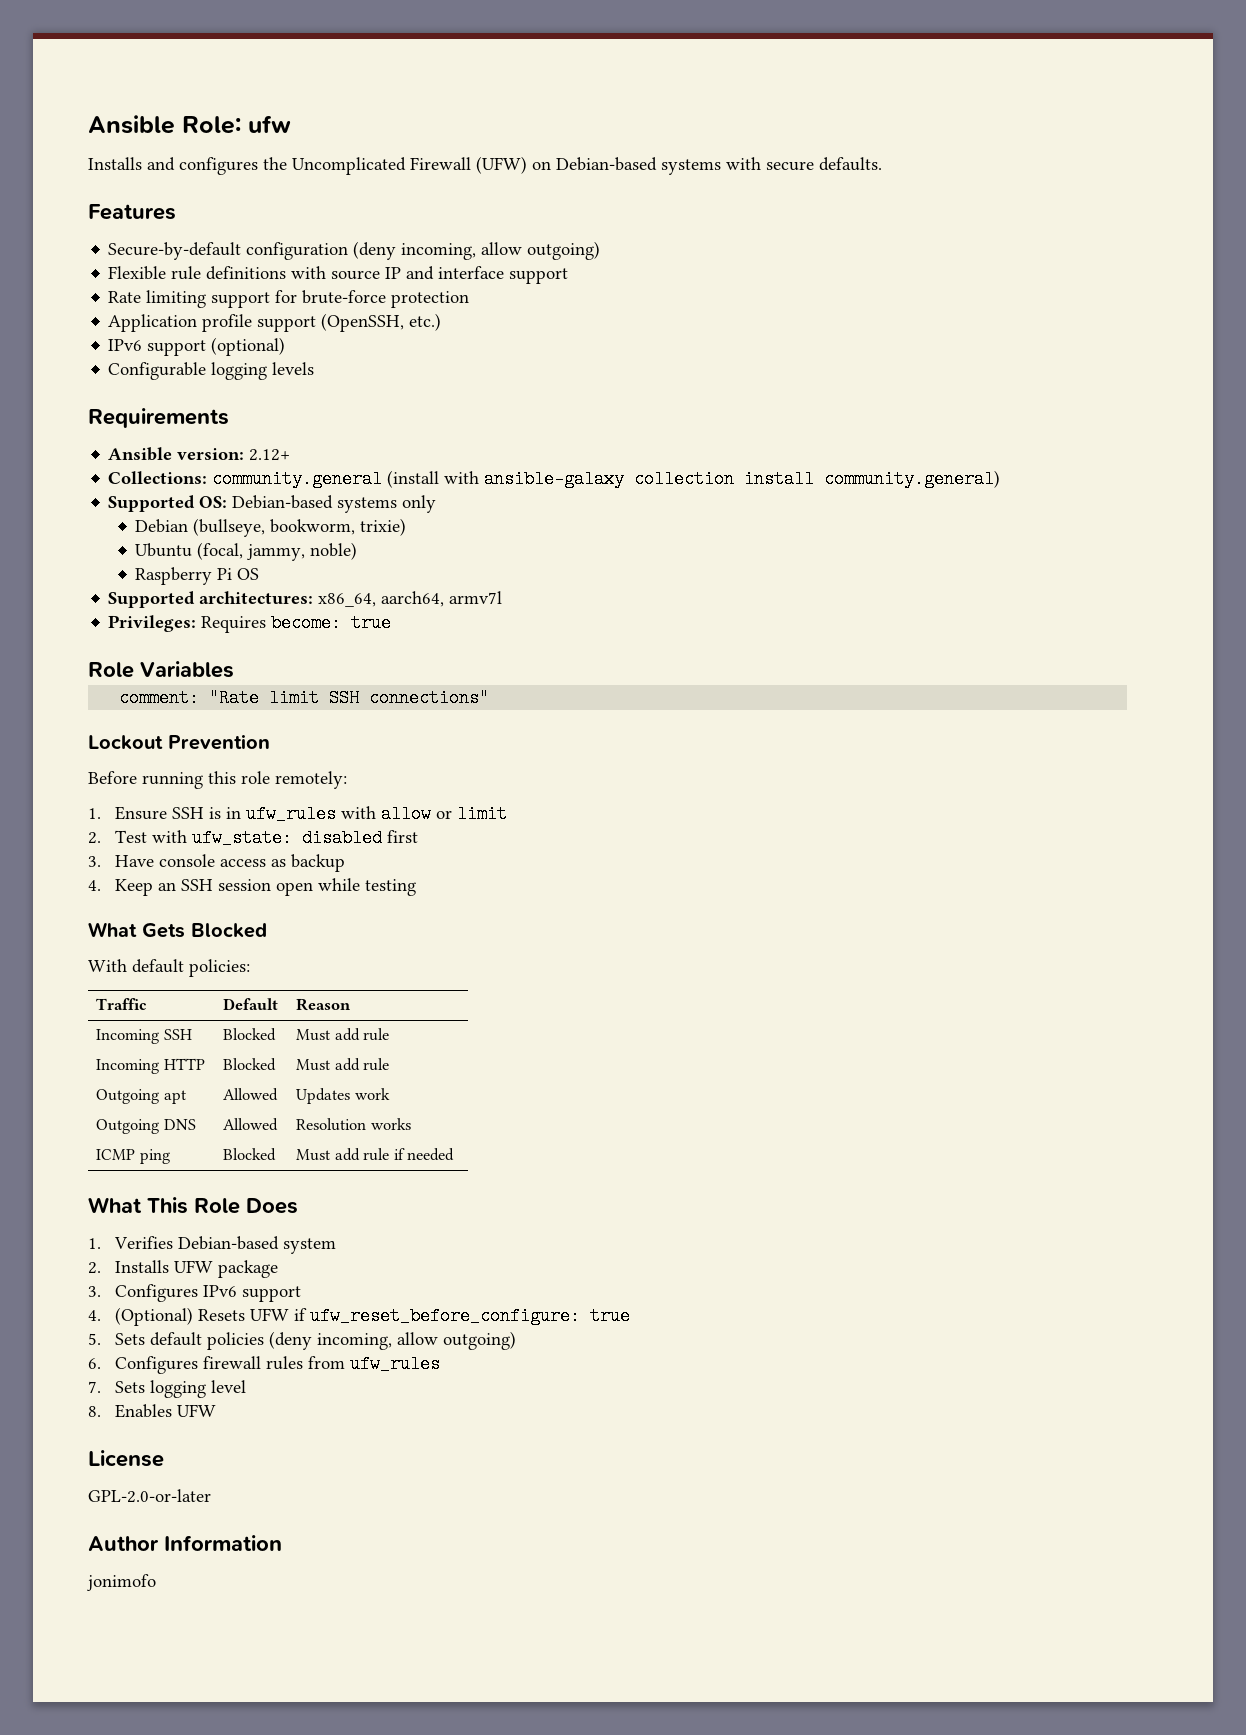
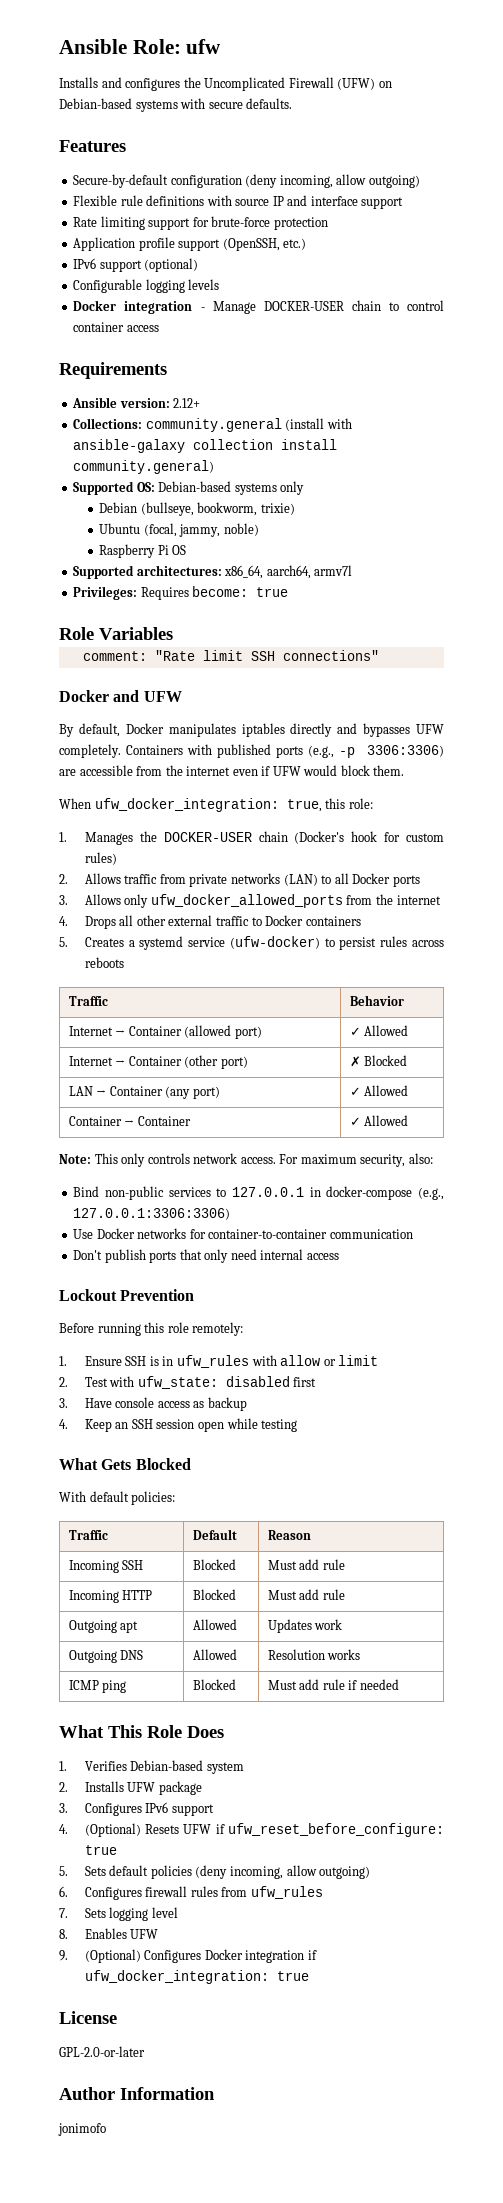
(315, 368) none -> [73,300,444,314] [73,322,159,332] // Docker integration - Manage DOCKER-USER chain to control container access
(490, 698) none -> [59,690,182,702] [59,723,444,737] [59,744,444,758] [59,765,405,776] [59,798,373,812] [59,831,444,845] [84,852,117,865] [59,873,420,887] [59,894,441,908] [59,915,361,929] [59,936,445,950] [84,957,124,968] [68,996,108,1006] [349,995,404,1006] [68,1025,262,1039] [349,1025,409,1036] [68,1055,248,1069] [349,1055,408,1067] [68,1086,220,1099] [349,1085,409,1096] [68,1116,191,1126] [349,1115,409,1126] [59,1153,433,1167] [73,1186,444,1200] [73,1208,231,1220] [73,1228,413,1239] [73,1249,339,1263] // Docker and UFW // By default, Docker manipulates iptables directly and bypasses UFW completely. Containers with published ports (e.g., -p 3306:3306) are accessible from the internet even if UFW would block them. // When ufw_docker_integration: true, this role: // 1. Manages the DOCKER-USER chain (Docker's hook for custom rules) // 2. Allows traffic from private networks (LAN) to all Docker ports // 3. Allows only ufw_docker_allowed_ports from the internet // 4. Drops all other external traffic to Docker containers // 5. Creates a systemd service (ufw-docker) to persist rules across reboots // Traffic | Behavior // Internet → Container (allowed port) | ✓ Allowed // Internet → Container (other port) | ✗ Blocked // LAN → Container (any port) | ✓ Allowed // Container → Container | ✓ Allowed // Note: This only controls network access. For maximum security, also: // Bind non-public services to 127.0.0.1 in docker-compose (e.g., 127.0.0.1:3306:3306) // Use Docker networks for container-to-container communication // Don't publish ports that only need internal access
(216, 1410) none -> [59,1949,317,1963] [84,1970,309,1984] // 9. (Optional) Configures Docker integration if ufw_docker_integration: true

